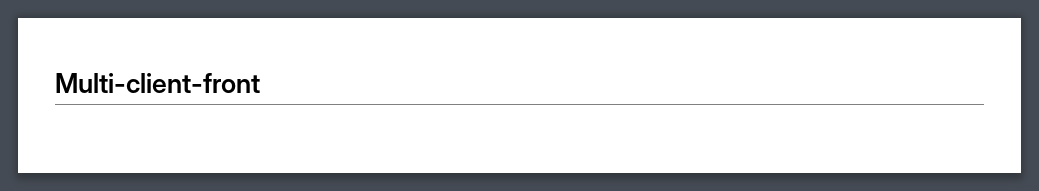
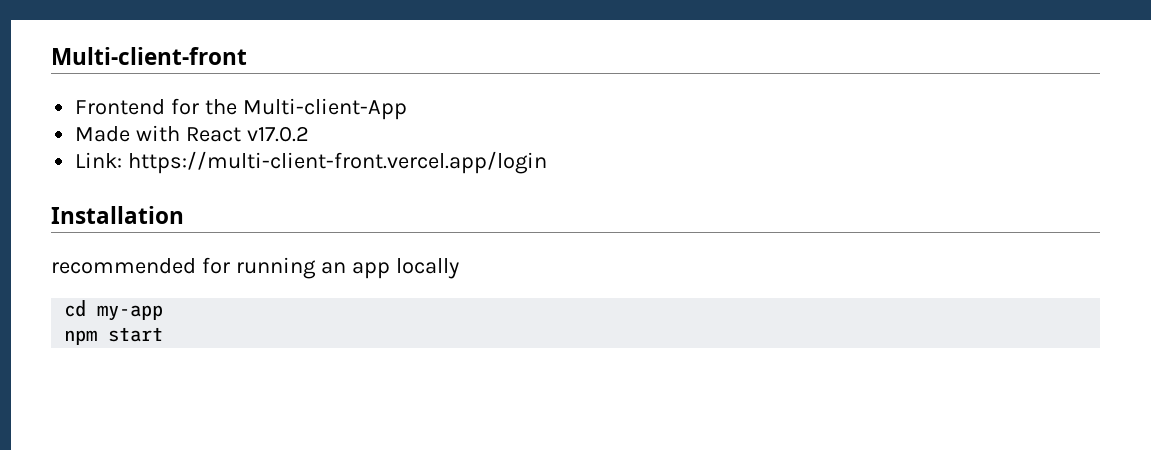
(260, 83) none -> [75,98,408,120] [75,125,310,142] [75,151,548,174] [51,206,184,224] [51,257,459,279] [64,300,164,321] [64,327,164,345] // Frontend for the Multi-client-App // Made with React v17.0.2 // Link: https://multi-client-front.vercel.app/login // Installation // recommended for running an app locally // cd my-app // npm start

